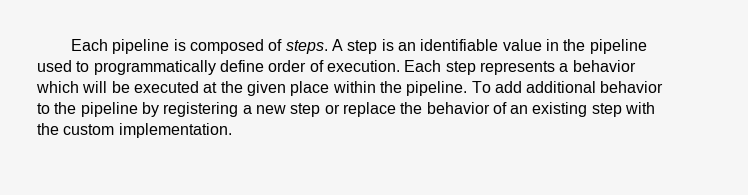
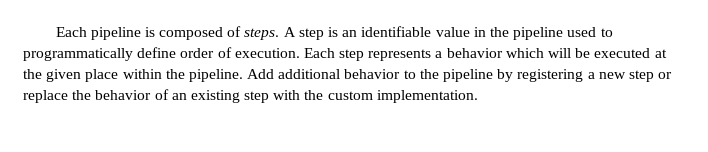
[471,81,522,93] To add -> [247,69,275,79] Add

